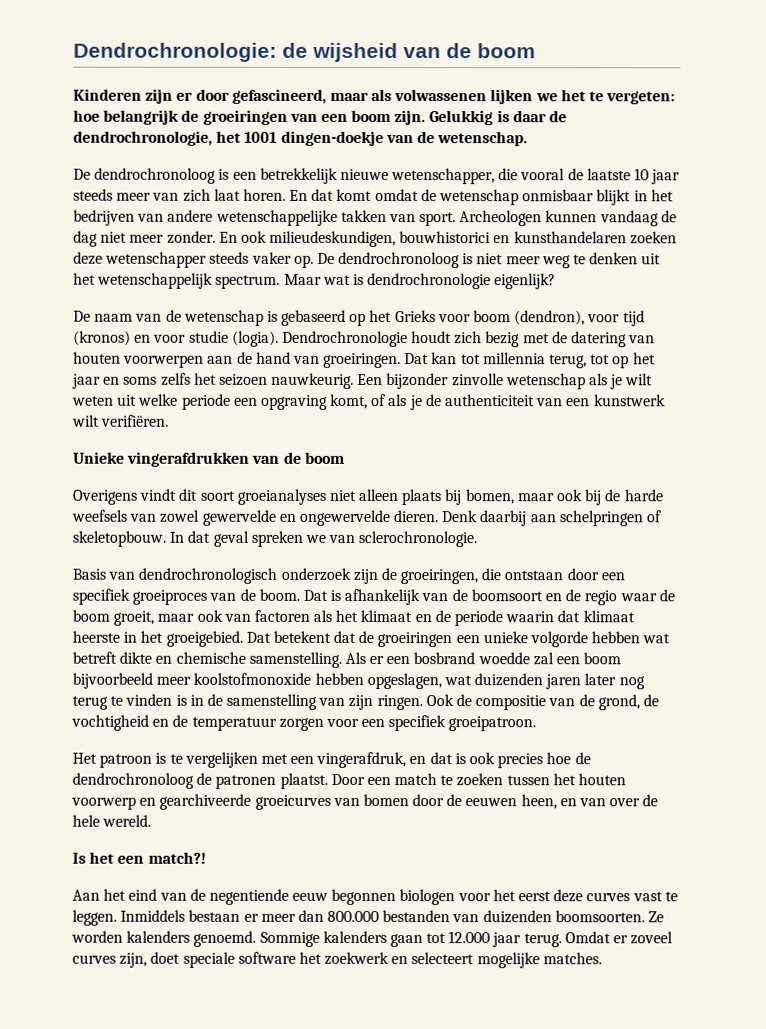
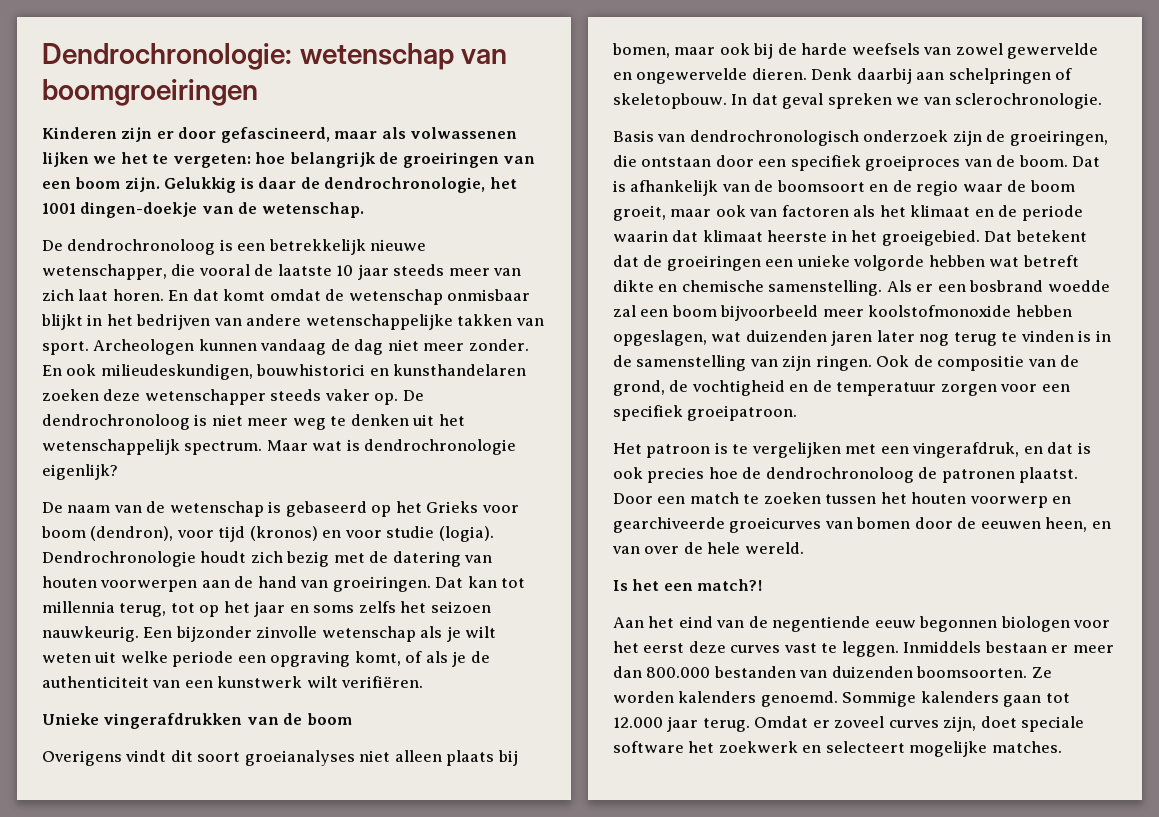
[282,42,536,63] de wijsheid van de boom -> [299,43,508,70] [42,79,258,106] wetenschap van boomgroeiringen

